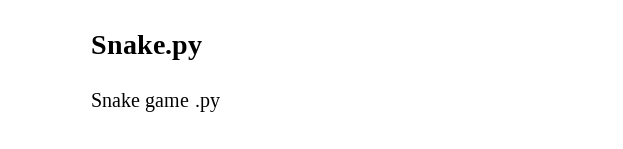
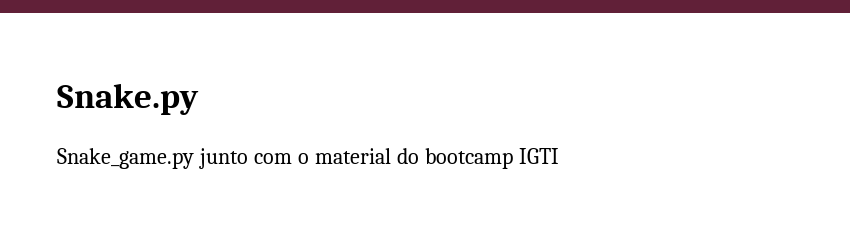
[91,93,220,112] Snake game .py -> [57,148,559,169] Snake_game.py junto com o material do bootcamp IGTI

